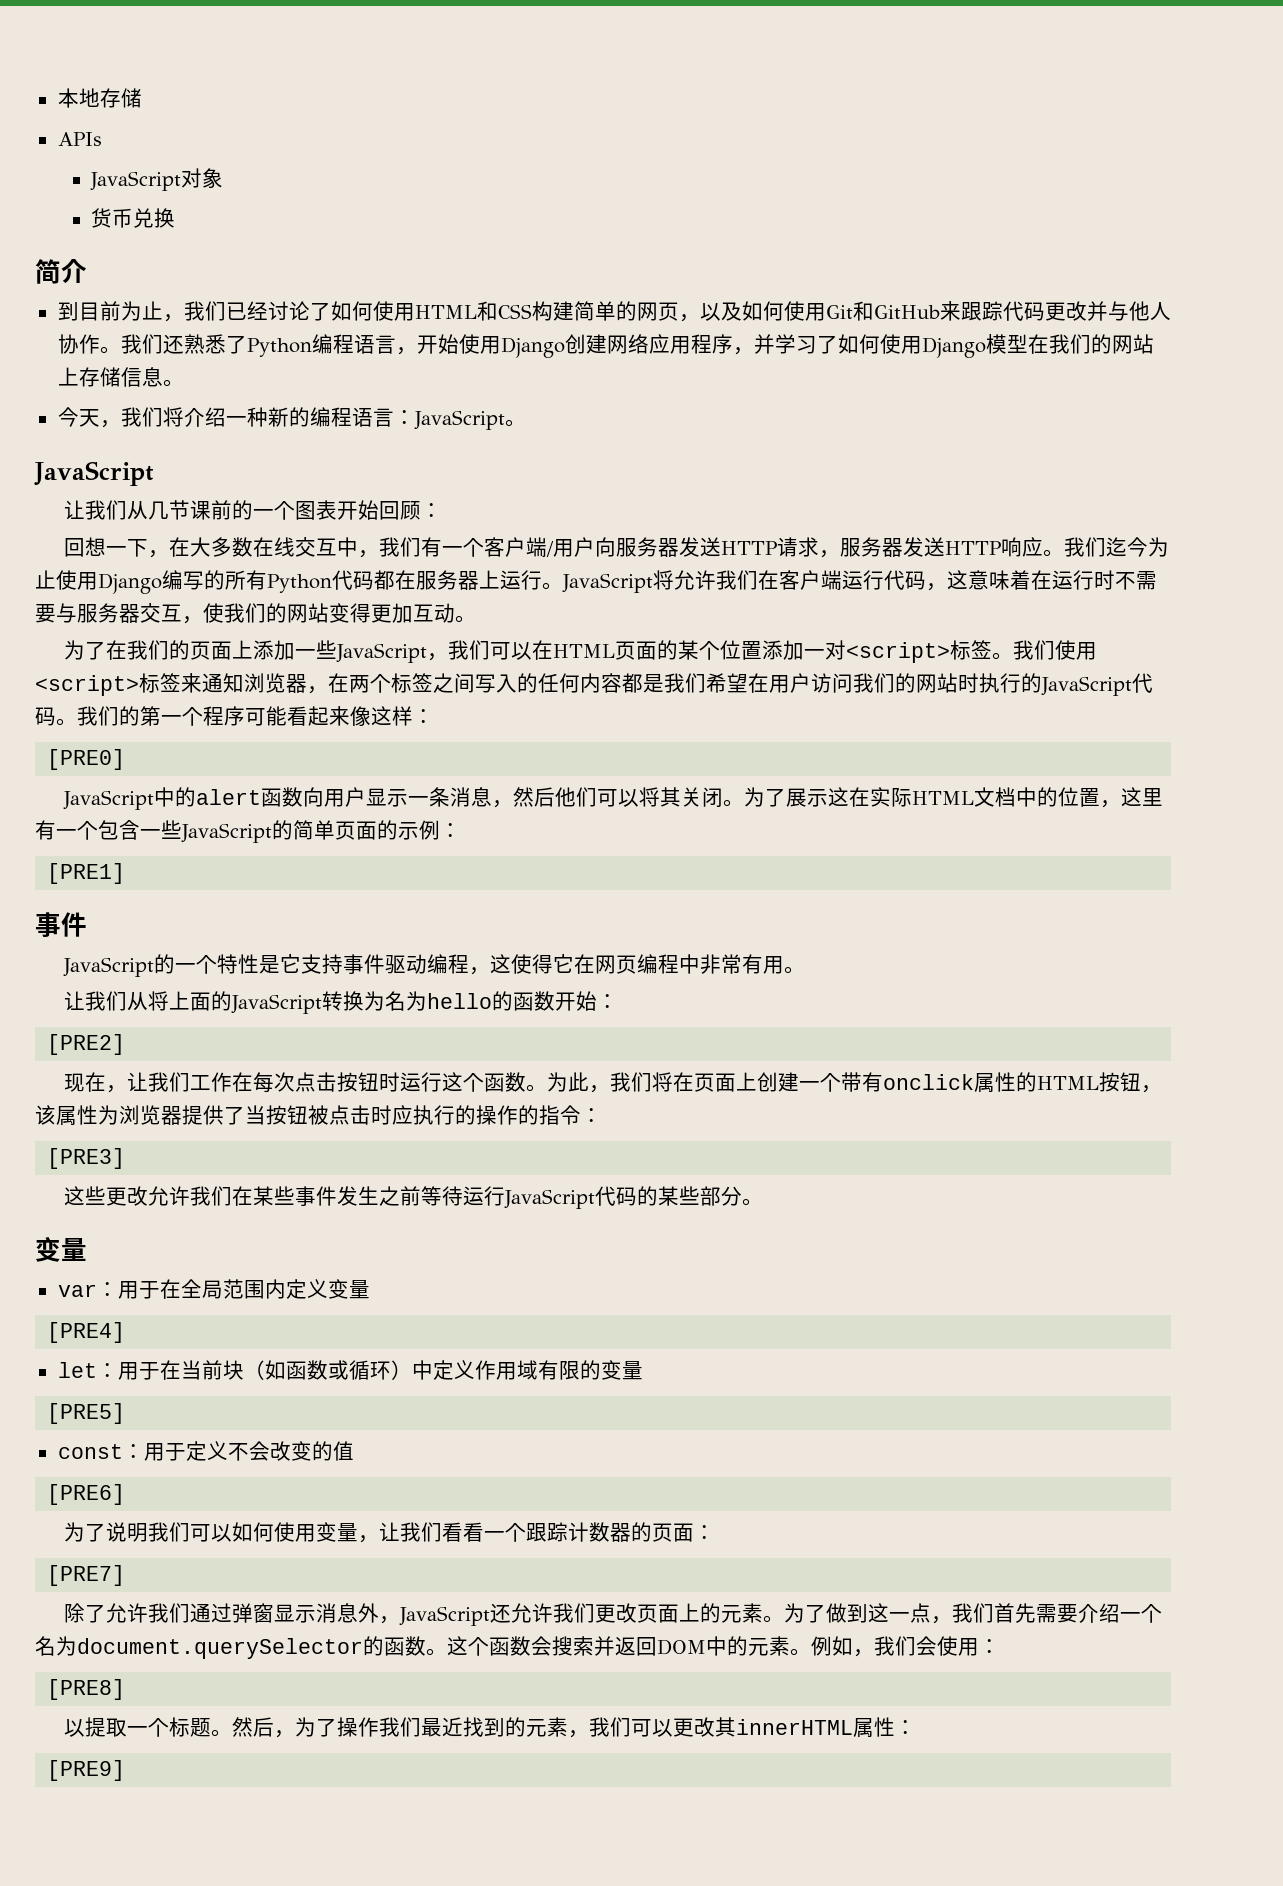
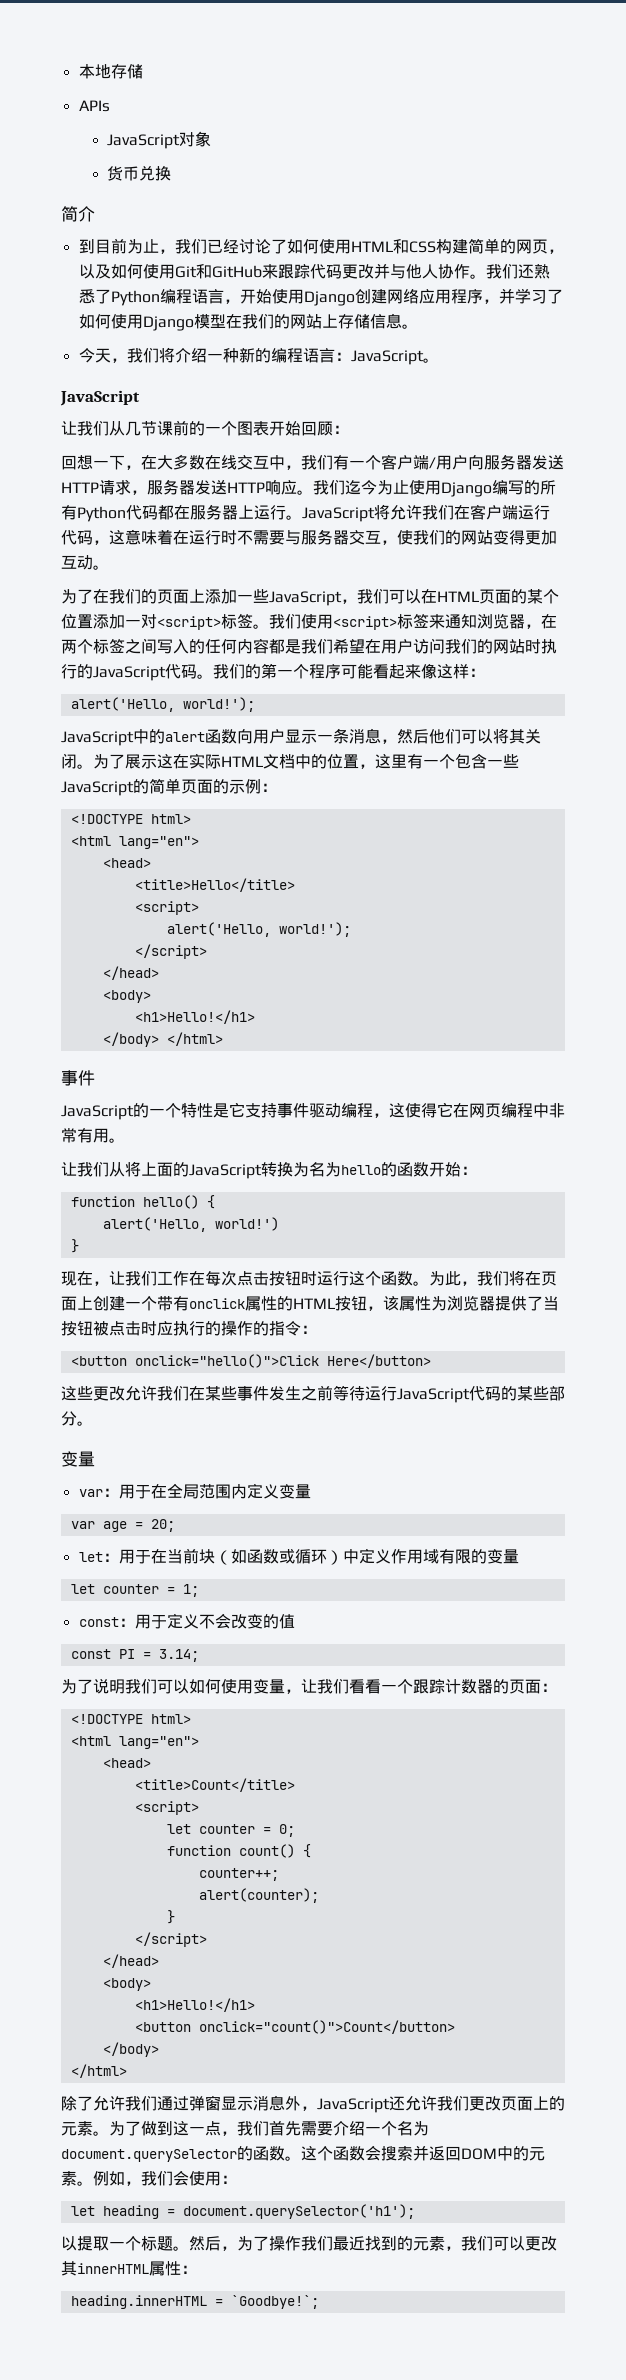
[47,749,126,770] [PRE0] -> [70,697,255,712] alert('Hello, world!');
[47,863,126,884] [PRE1] -> [70,814,191,824] [70,836,199,849] [102,858,151,868] [134,878,295,892] [134,901,199,915] [166,922,351,937] [134,944,207,959] [102,966,159,980] [102,990,151,1003] [134,1010,255,1024] [102,1032,223,1047] <!DOCTYPE html> // <html lang="en"> // <head> // <title>Hello</title> // <script> // alert('Hello, world!'); // </script> // </head> // <body> // <h1>Hello!</h1> // </body> </html>
[47,1034,126,1055] [PRE2] -> [70,1195,215,1209] [102,1217,279,1232] [70,1239,79,1253] function hello() { // alert('Hello, world!') // }
[47,1148,126,1169] [PRE3] -> [70,1354,431,1368] <button onclick="hello()">Click Here</button>
[47,1322,126,1343] [PRE4] -> [70,1519,175,1532] var age = 20;
[47,1403,126,1424] [PRE5] -> [70,1584,199,1597] let counter = 1;
[47,1484,126,1505] [PRE6] -> [70,1649,199,1662] const PI = 3.14;
[47,1565,126,1586] [PRE7] -> [70,1714,191,1724] [70,1736,199,1749] [102,1758,151,1768] [134,1778,295,1792] [134,1801,199,1815] [166,1824,295,1837] [166,1844,311,1858] [198,1868,279,1881] [198,1888,319,1903] [166,1910,175,1924] [134,1932,207,1947] [102,1954,159,1968] [102,1978,151,1991] [134,1998,255,2012] [134,2020,455,2034] [102,2042,159,2057] [70,2064,127,2078] <!DOCTYPE html> // <html lang="en"> // <head> // <title>Count</title> // <script> // let counter = 0; // function count() { // counter++; // alert(counter); // } // </script> // </head> // <body> // <h1>Hello!</h1> // <button onclick="count()">Count</button> // </body> // </html>
[47,1679,126,1700] [PRE8] -> [70,2204,415,2219] let heading = document.querySelector('h1');
[47,1760,126,1781] [PRE9] -> [70,2295,319,2309] heading.innerHTML = `Goodbye!`;

